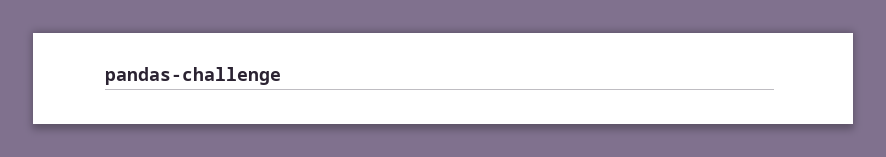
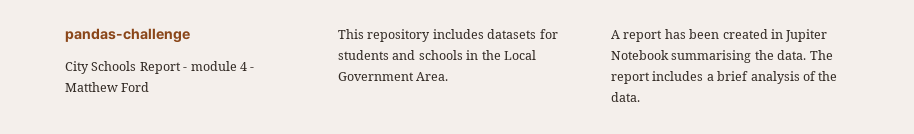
(281, 76) none -> [65,61,255,74] [65,82,150,92] [338,29,558,42] [338,50,536,60] [338,72,449,81] [611,29,828,42] [611,50,833,63] [611,71,838,84] [611,92,640,102] // City Schools Report - module 4 - Matthew Ford // This repository includes datasets for students and schools in the Local Government Area. // A report has been created in Jupiter Notebook summarising the data. The report includes a brief analysis of the data.

